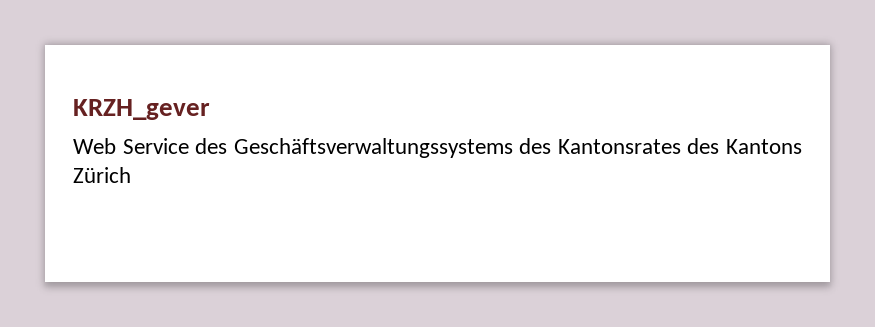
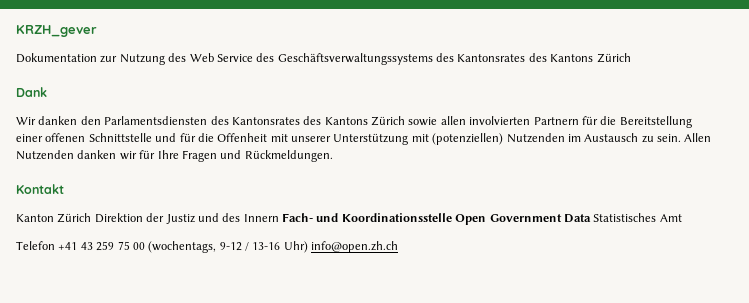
(210, 109) none -> [16,53,187,65] Dokumentation zur Nutzung des
(131, 175) none -> [16,87,47,97] [16,116,692,128] [16,133,712,145] [16,150,333,162] [16,184,64,194] [16,213,682,225] [16,241,399,253] // Dank // Wir danken den Parlamentsdiensten des Kantonsrates des Kantons Zürich sowie allen involvierten Partnern für die Bereitstellung einer offenen Schnittstelle und für die Offenheit mit unserer Unterstützung mit (potenziellen) Nutzenden im Austausch zu sein. Allen Nutzenden danken wir für Ihre Fragen und Rückmeldungen. // Kontakt // Kanton Zürich Direktion der Justiz und des Innern Fach- und Koordinationsstelle Open Government Data Statistisches Amt // Telefon +41 43 259 75 00 (wochentags, 9-12 / 13-16 Uhr) info@open.zh.ch

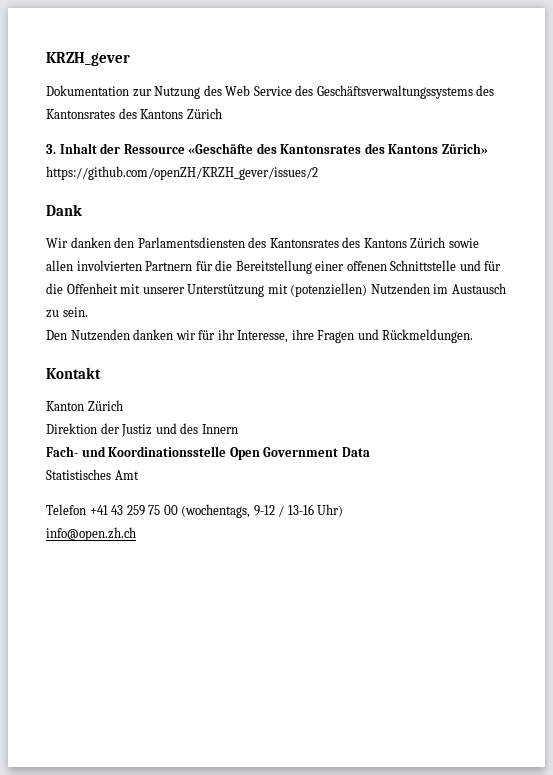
(631, 58) none -> [46,143,488,154] [46,166,318,180] // 3. Inhalt der Ressource «Geschäfte des Kantonsrates des Kantons Zürich» https://github.com/openZH/KRZH_gever/issues/2
[684,133,712,142] Allen -> [46,330,67,340] // Den
[157,150,179,159] Ihre -> [217,329,314,343] ihr Interesse, ihre
(92, 218) none -> (123, 405) //
(279, 218) none -> (238, 429) //
(591, 218) none -> (370, 452) //
(308, 247) none -> (344, 510) //

